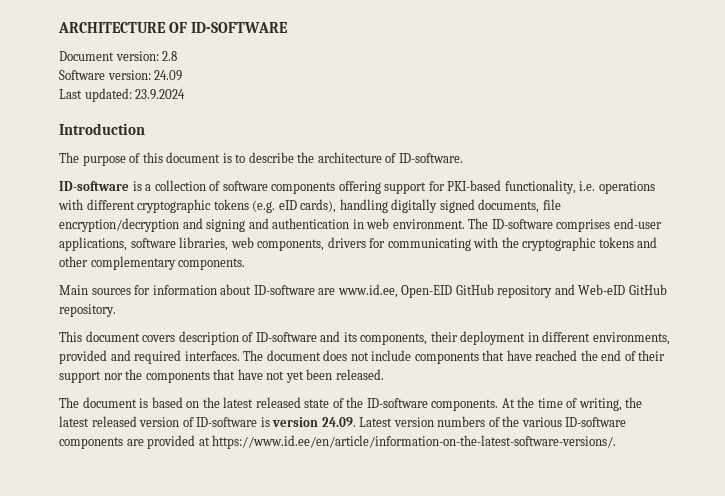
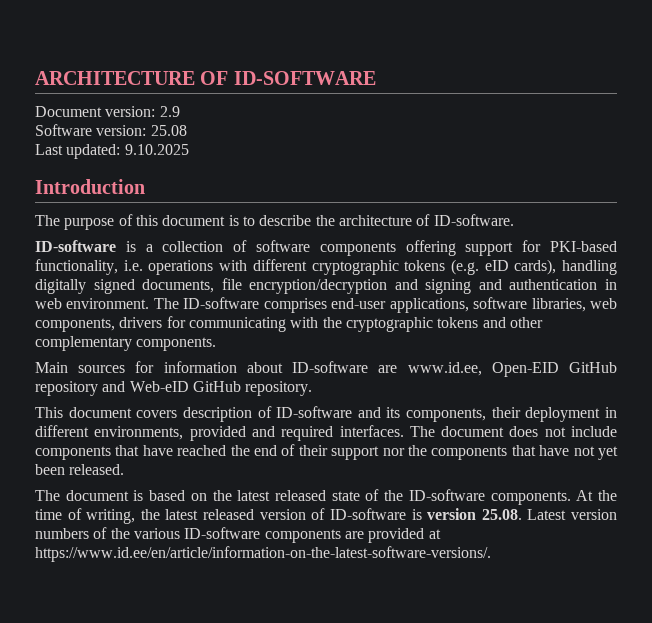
[162,51,178,61] 2.8 -> [159,106,180,117] 2.9
[154,70,183,81] 24.09 -> [150,125,187,136] 25.08
[135,89,186,100] 23.9.2024 -> [124,144,189,155] 9.10.2025
[321,417,356,427] 24.09. -> [481,509,522,520] 25.08.

